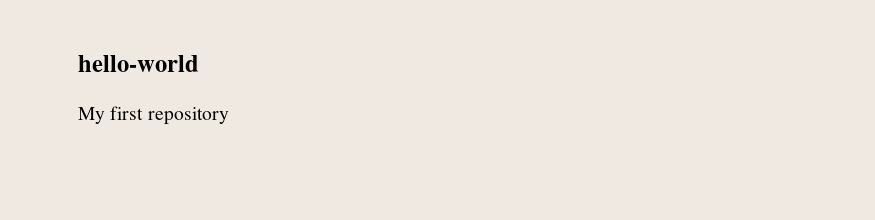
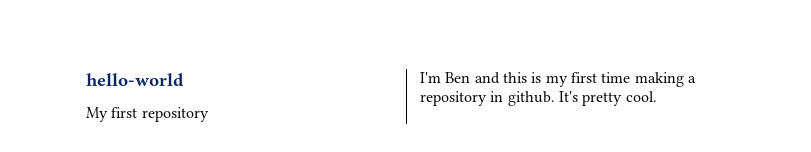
(229, 116) none -> [420,72,696,87] [420,91,657,106] // I'm Ben and this is my first time making a repository in github. It's pretty cool.

